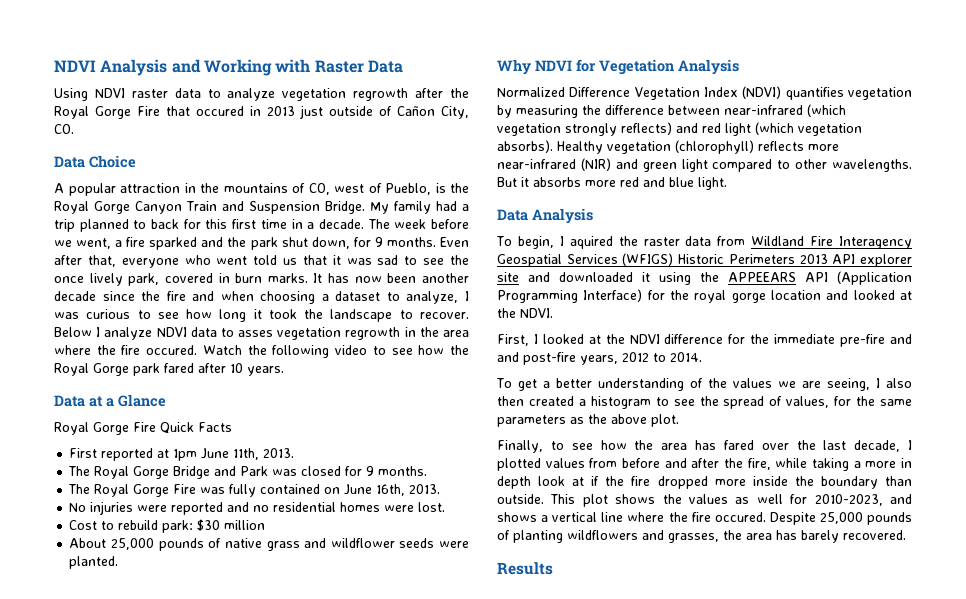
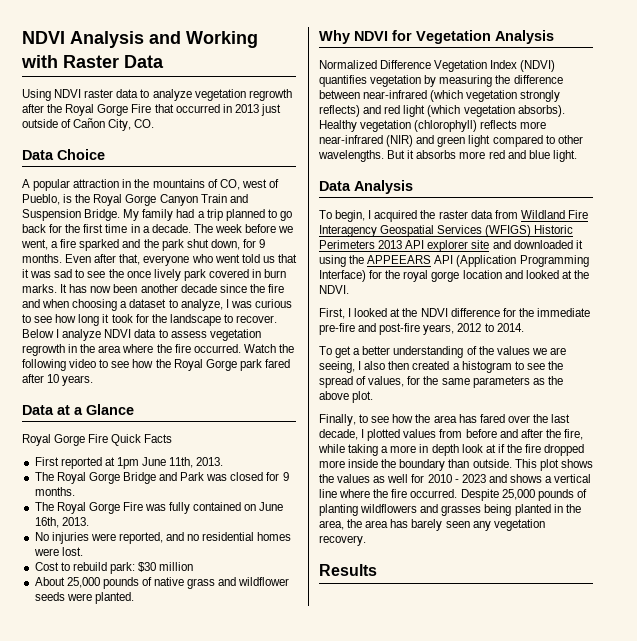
[196,106,244,116] occured -> [175,104,220,113] occurred
(147, 224) none -> [279,211,292,221] go
[205,219,228,229] this -> [65,224,81,233] the
[128,273,160,286] park, -> [183,269,206,281] park
(297, 314) none -> [135,314,149,323] for
[238,330,274,337] asses -> [170,331,207,338] assess
[146,345,198,355] occured. -> [193,344,241,353] occurred.
[171,502,224,515] reported -> [118,532,163,544] reported,
[569,236,613,249] aquired -> [374,210,418,222] acquired
[497,352,519,362] and -> (377, 327) none
[814,494,883,506] 2010-2023, -> [427,474,486,483] 2010 - 2023
[714,512,766,522] occured. -> [410,489,458,498] occurred.
[668,530,906,543] grasses, the area has barely recovered. -> [441,504,581,516] [319,519,545,531] [319,535,366,546] grasses being planted in the area, the area has barely seen any vegetation recovery.

